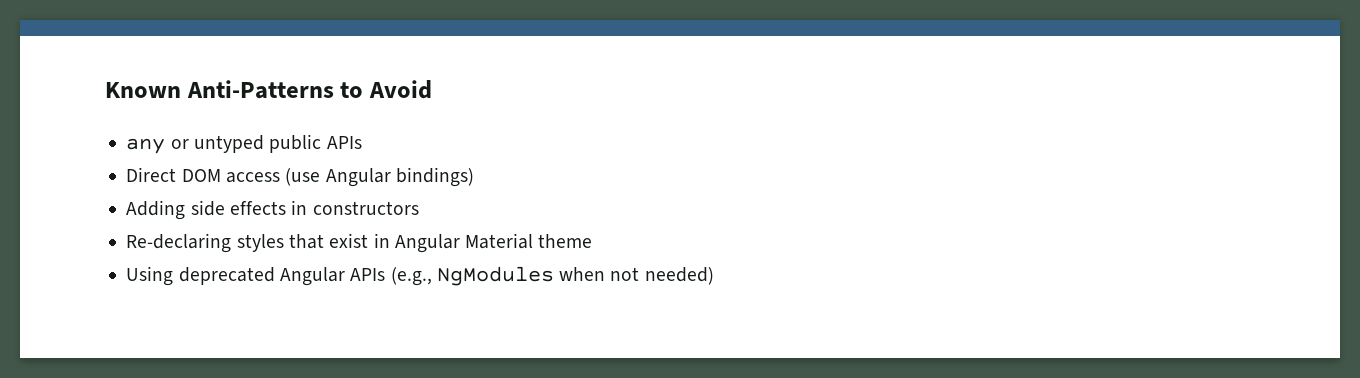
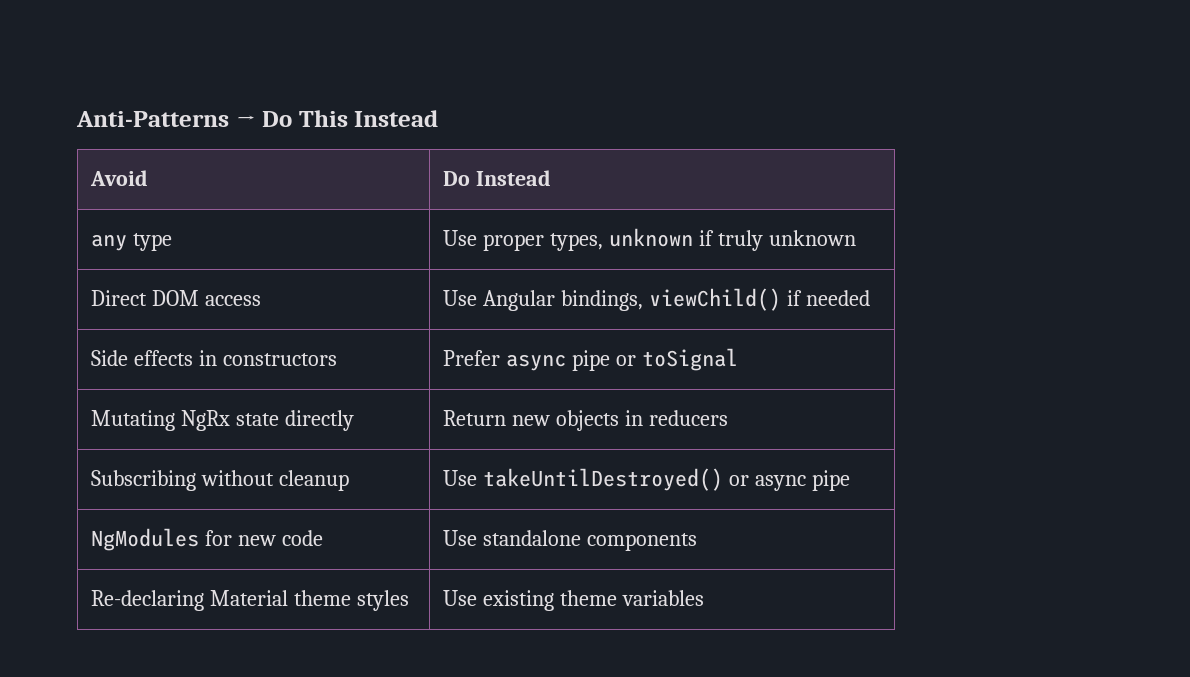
[105,80,432,99] [126,134,362,154] [126,167,474,187] [126,200,419,220] [126,233,593,253] [126,266,714,286] Known Anti-Patterns to Avoid // any or untyped public APIs // Direct DOM access (use Angular bindings) // Adding side effects in constructors // Re-declaring styles that exist in Angular Material theme // Using deprecated Angular APIs (e.g., NgModules when not needed) -> [76,110,439,127] [90,170,149,186] [443,170,552,186] [91,233,173,251] [443,228,856,251] [91,290,262,306] [443,288,870,311] [91,350,338,366] [443,348,738,371] [91,410,355,431] [443,410,728,431] [91,470,350,491] [443,468,850,491] [91,528,324,551] [443,530,698,551] [91,590,410,611] [443,590,705,611] Anti-Patterns → Do This Instead // Avoid | Do Instead // any type | Use proper types, unknown if truly unknown // Direct DOM access | Use Angular bindings, viewChild() if needed // Side effects in constructors | Prefer async pipe or toSignal // Mutating NgRx state directly | Return new objects in reducers // Subscribing without cleanup | Use takeUntilDestroyed() or async pipe // NgModules for new code | Use standalone components // Re-declaring Material theme styles | Use existing theme variables

